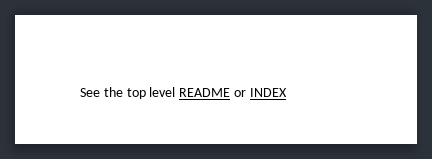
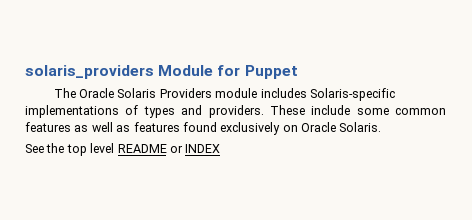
(80, 92) none -> [25,65,298,79] [53,88,395,101] [25,105,446,118] [25,122,382,135] solaris_providers Module for Puppet // The Oracle Solaris Providers module includes Solaris-specific implementations of types and providers. These include some common features as well as features found exclusively on Oracle Solaris. //

